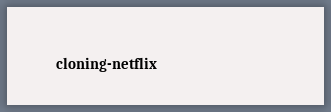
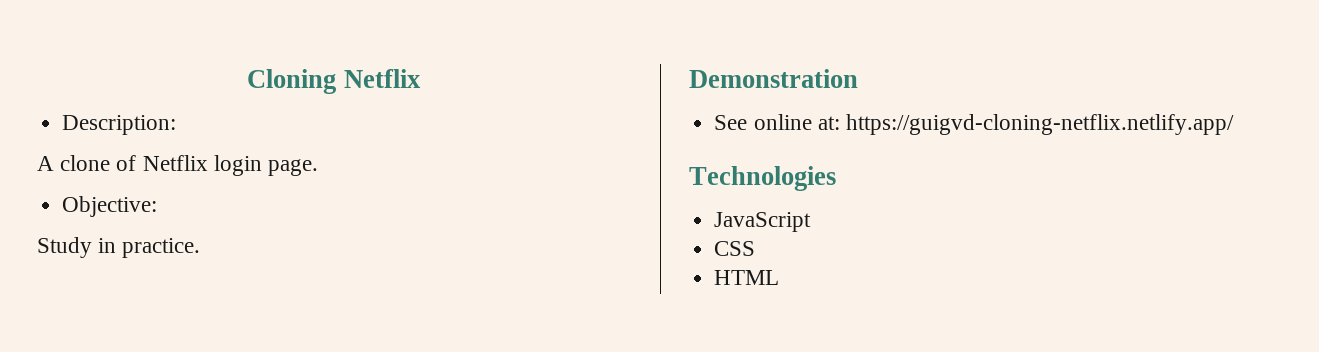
[56,57,157,72] cloning-netflix -> [247,69,421,94] [62,115,177,135] [37,155,319,176] [62,196,158,217] [37,237,201,258] [689,69,858,88] [714,114,1234,135] [689,166,836,191] [714,212,812,232] [714,241,756,256] [714,270,780,285] Cloning Netflix // Description: // A clone of Netflix login page. // Objective: // Study in practice. // Demonstration // See online at: https://guigvd-cloning-netflix.netlify.app/ // Technologies // JavaScript // CSS // HTML

